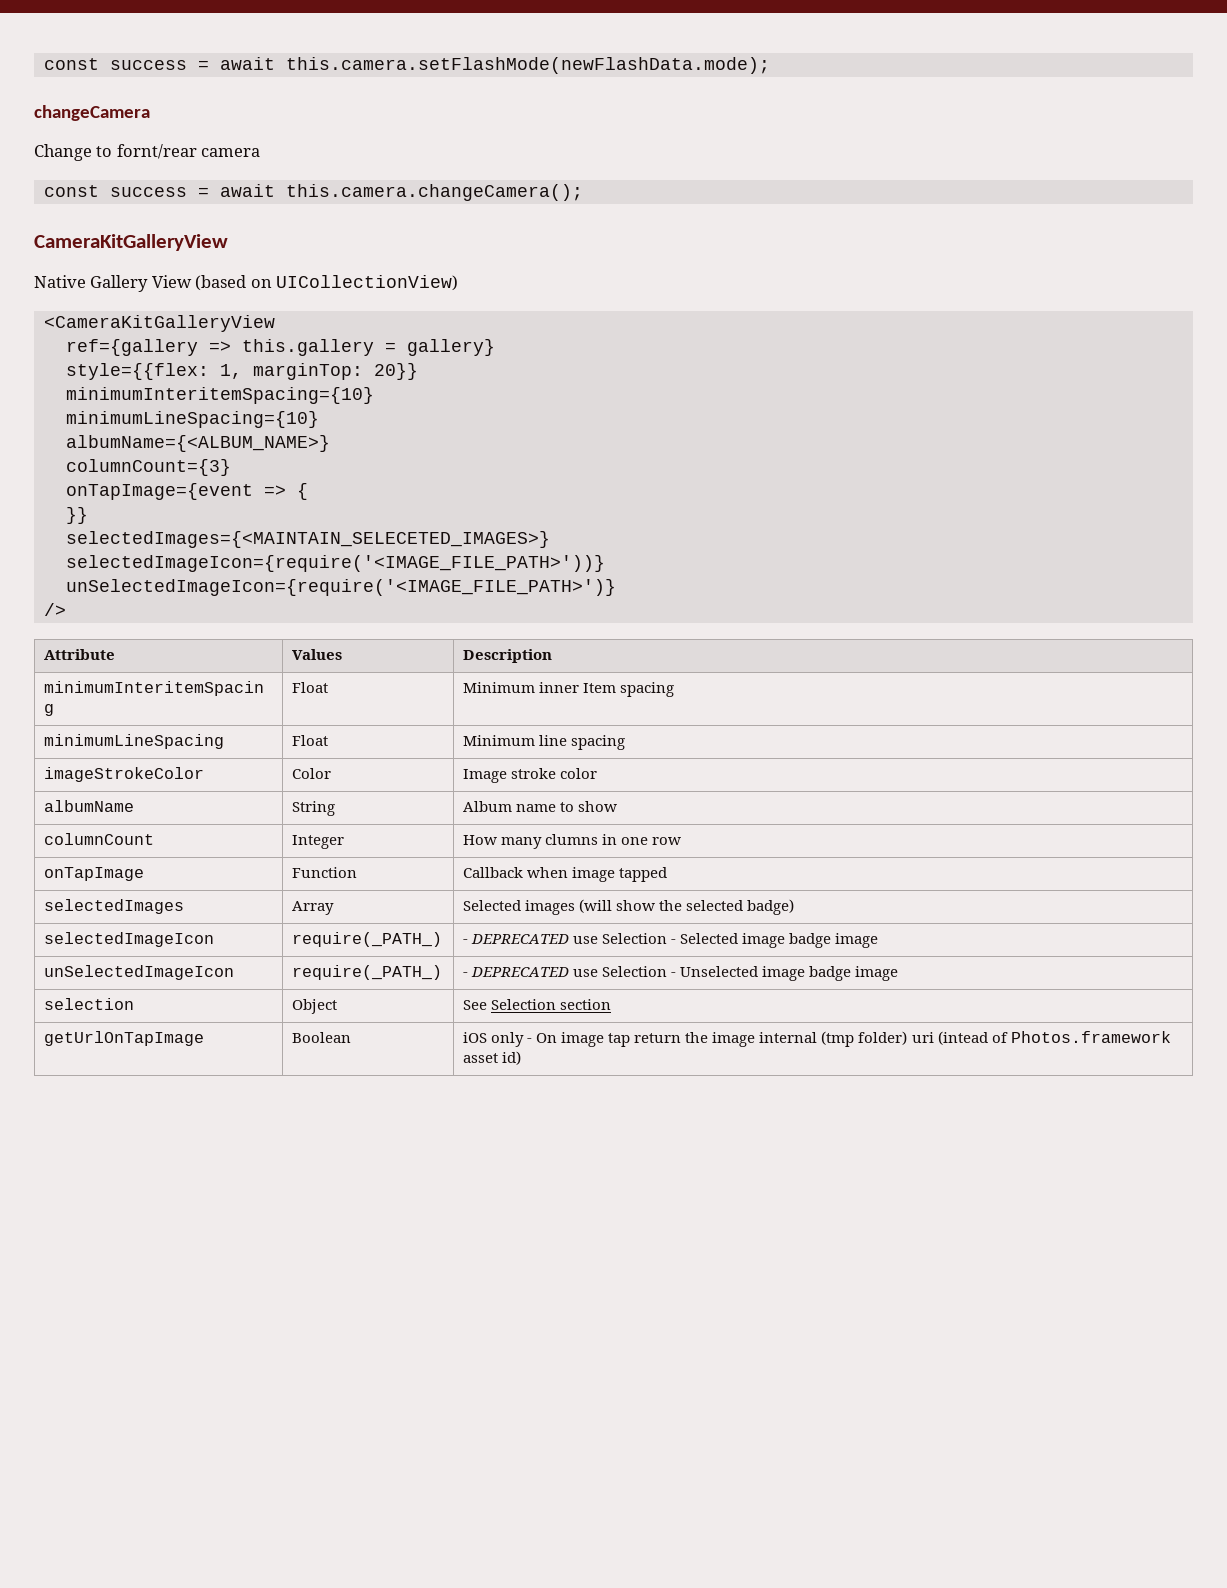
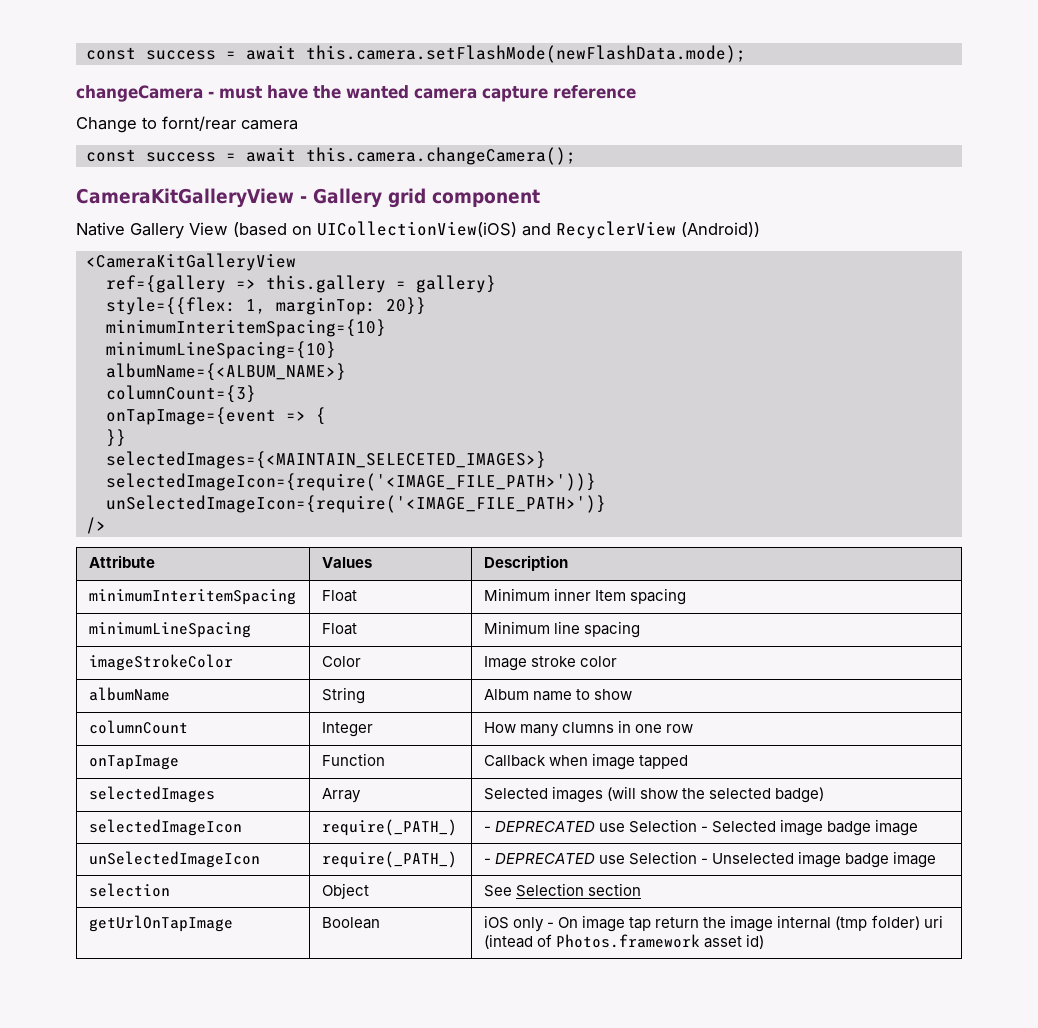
(150, 113) none -> [208,85,636,102] - must have the wanted camera capture reference
(228, 242) none -> [300,188,540,208] - Gallery grid component
[276,275,459,291] UICollectionView) -> [317,221,760,239] UICollectionView(iOS) and RecyclerView (Android))

